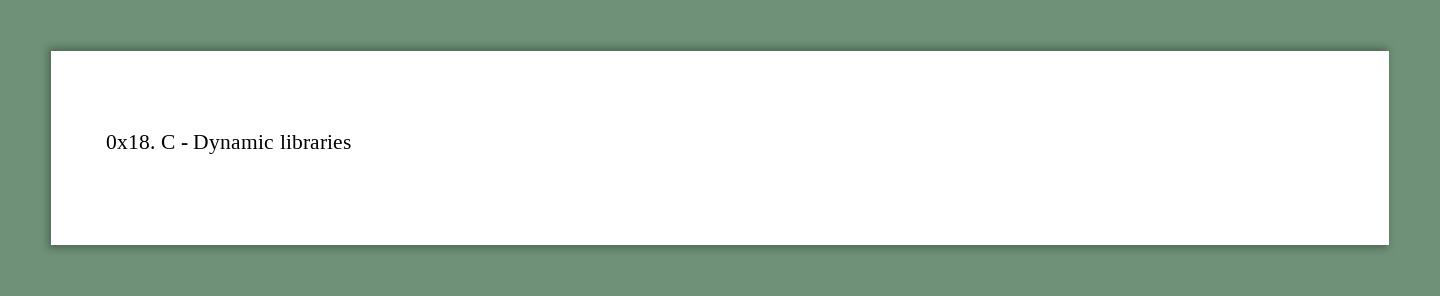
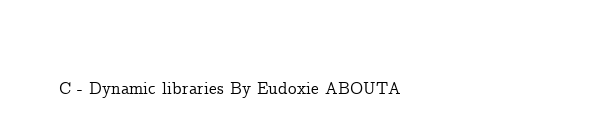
[106,135,155,149] 0x18. -> (59, 88) none
(352, 142) none -> [230,82,401,98] By Eudoxie ABOUTA

